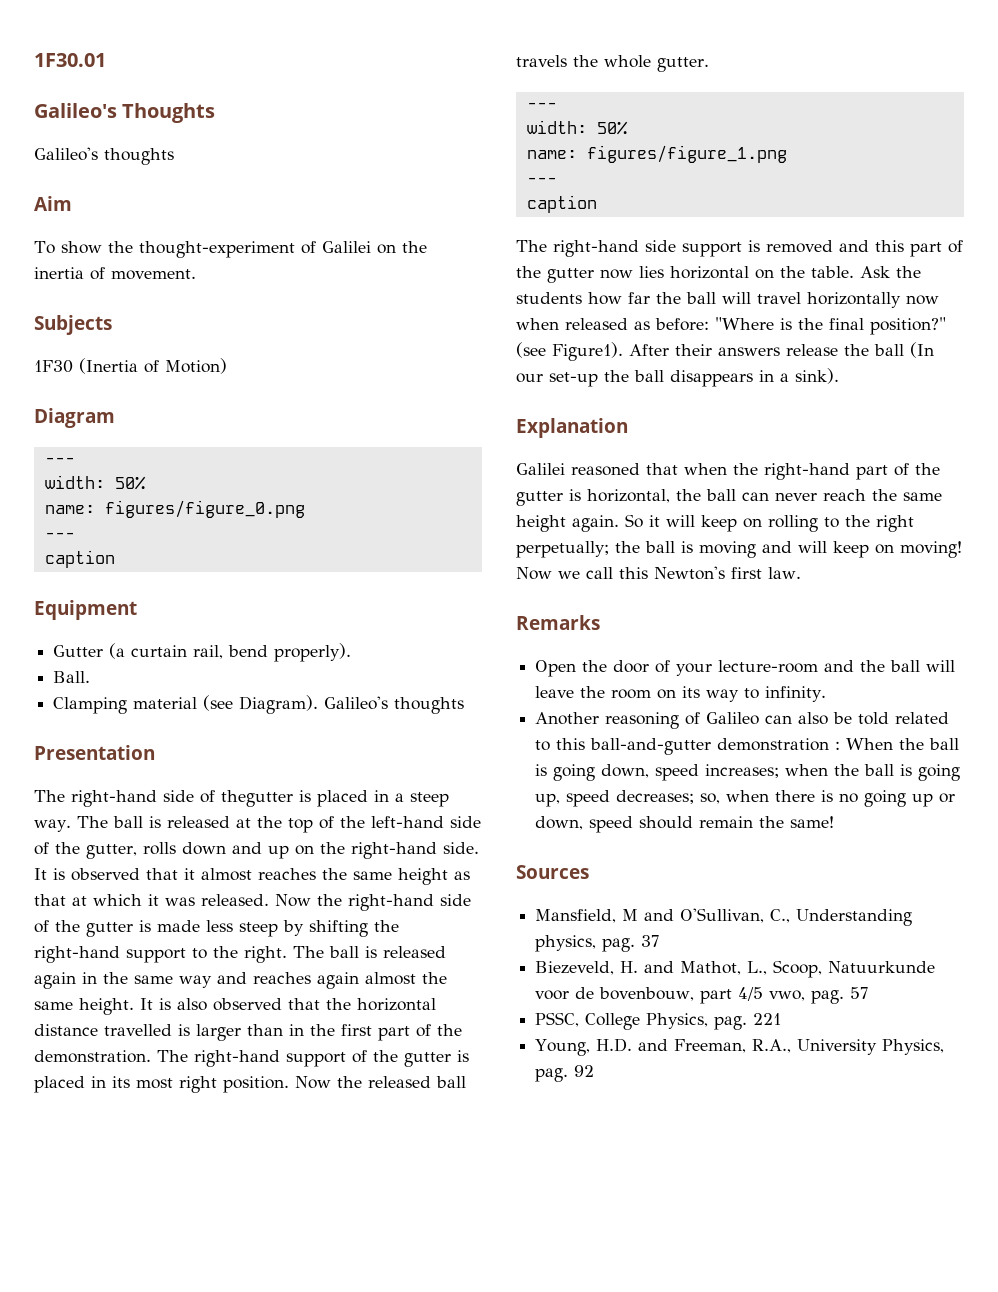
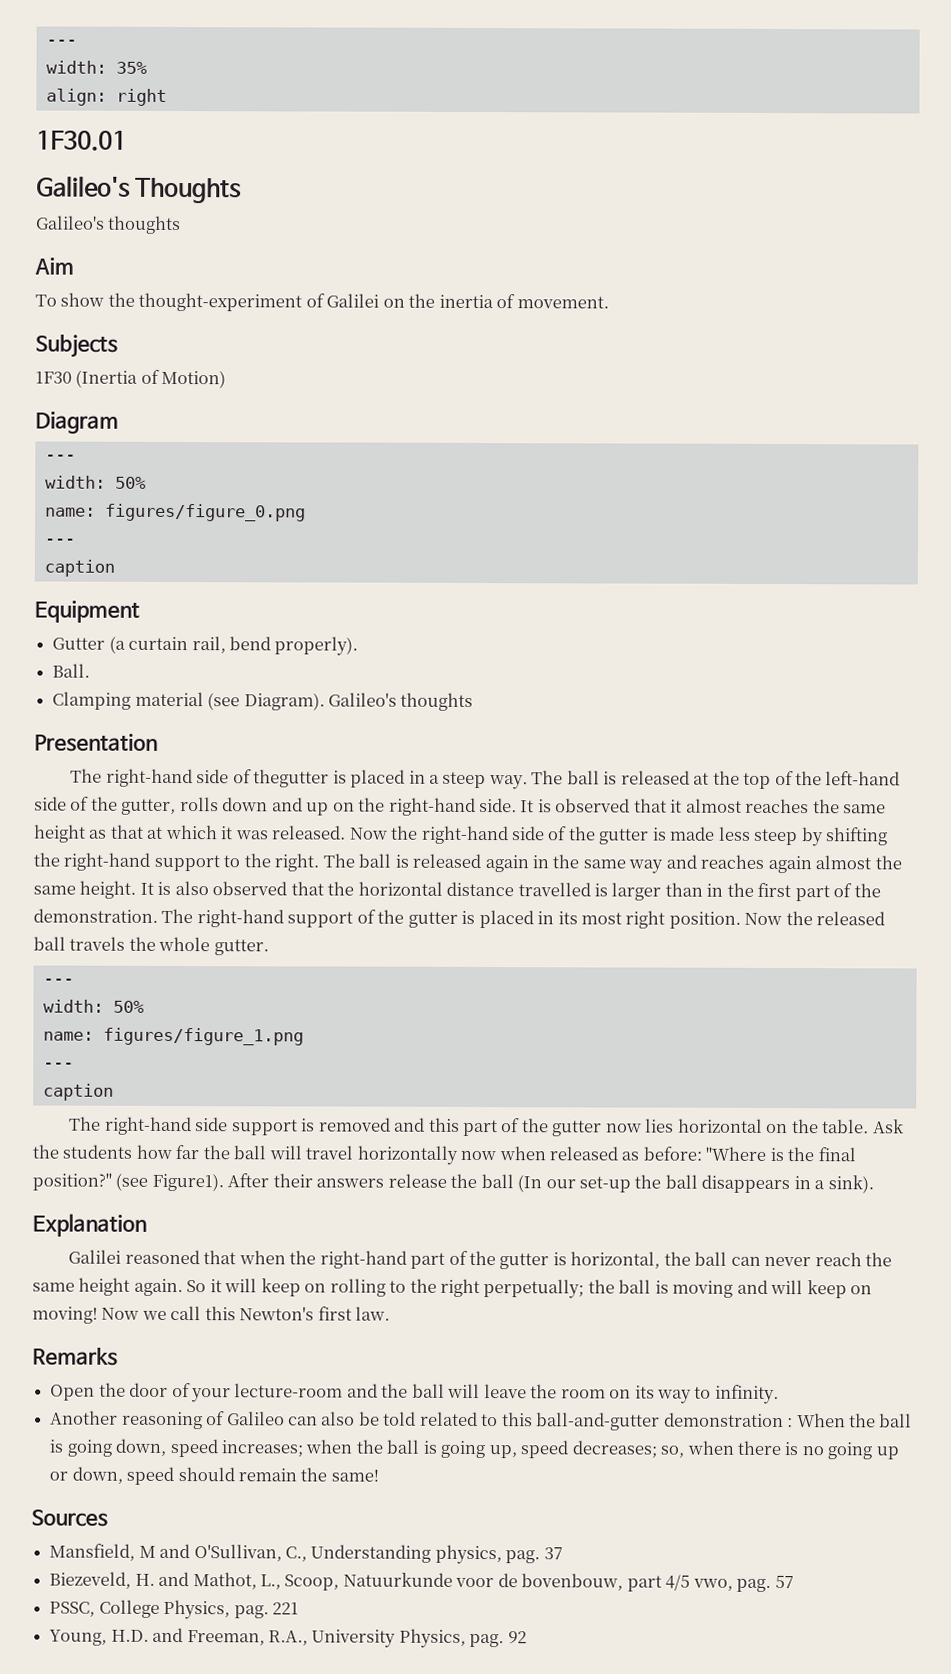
(34, 60) none -> [45,39,77,46] [45,60,147,74] [45,88,167,106] --- // width: 35% // align: right //

